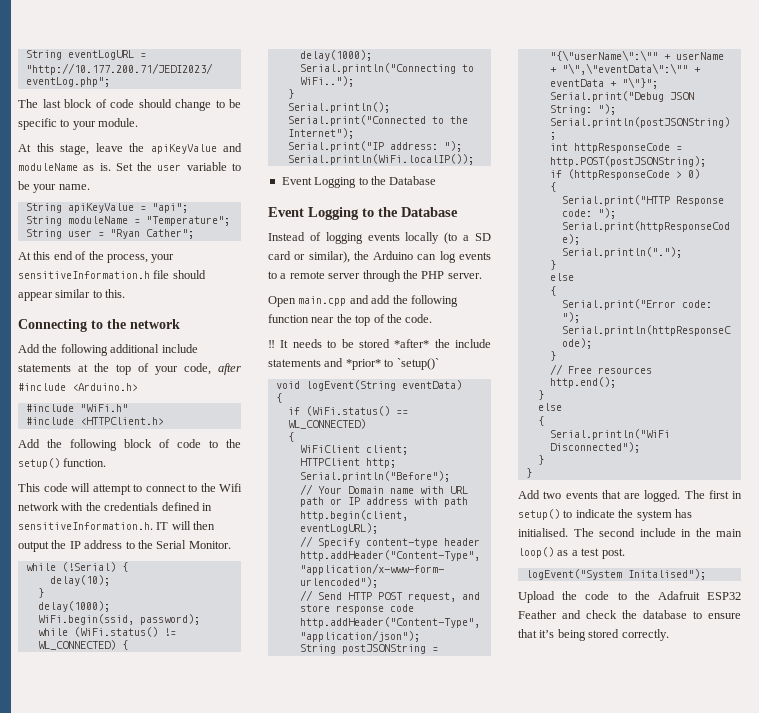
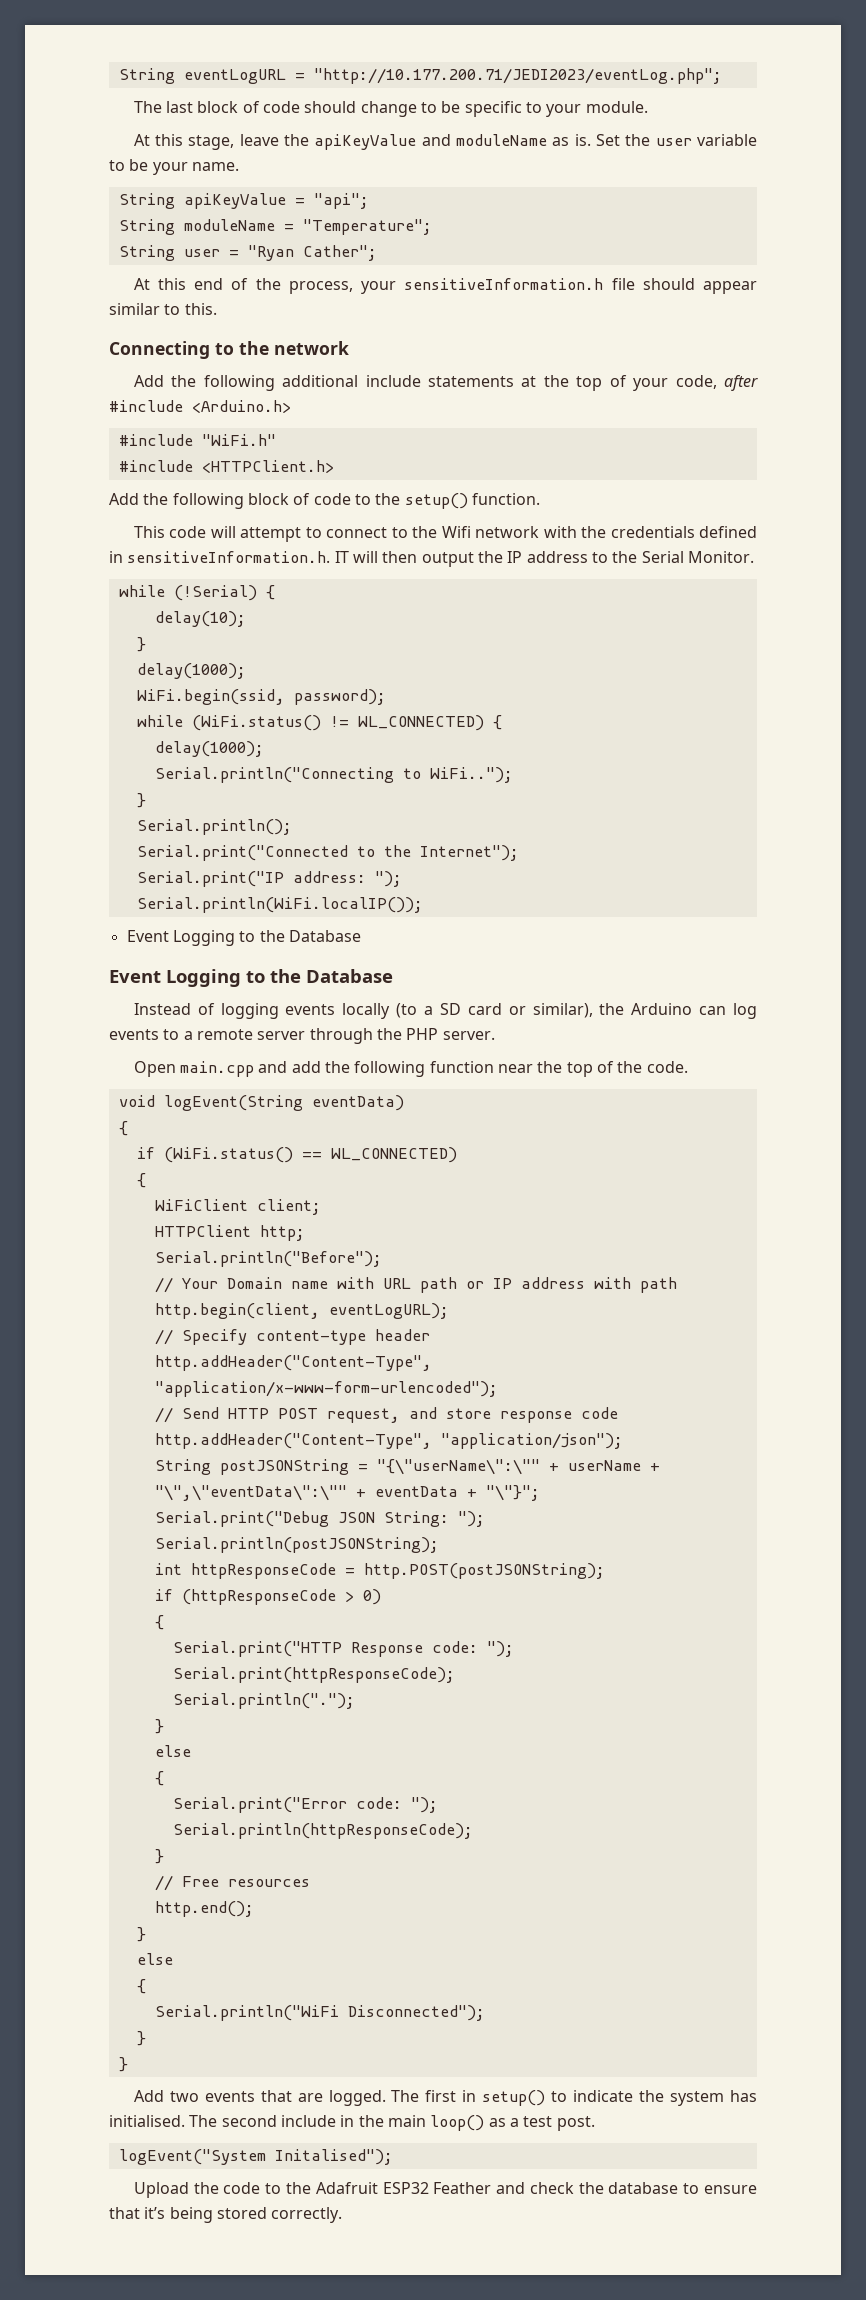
[268,339,491,348] [268,358,439,370] // ‼ It needs to be stored *after* the include statements and *prior* to `setup()` -> (688, 1067) none

